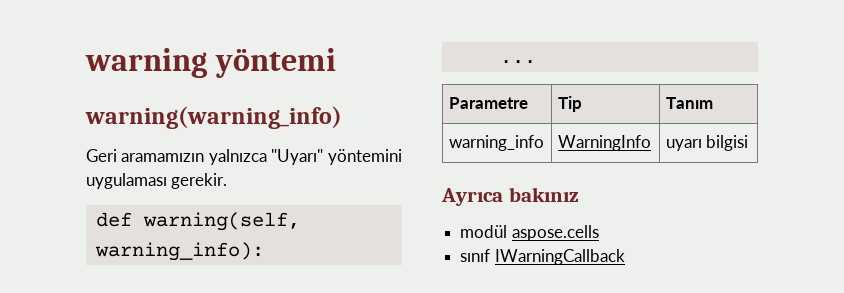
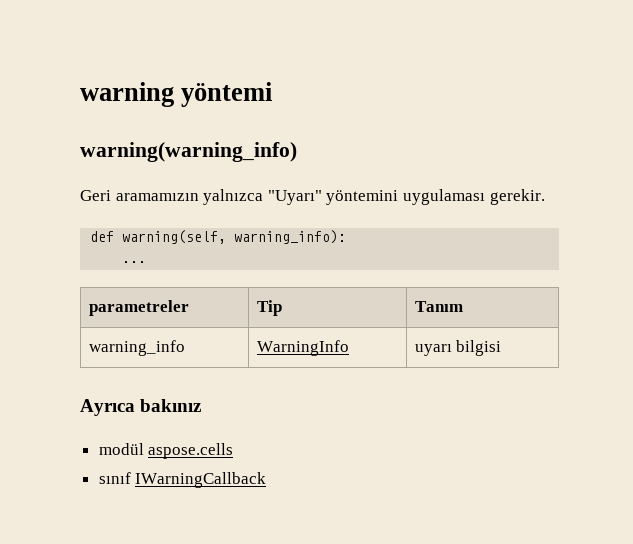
[448,97,528,109] Parametre -> [88,300,189,316] parametreler

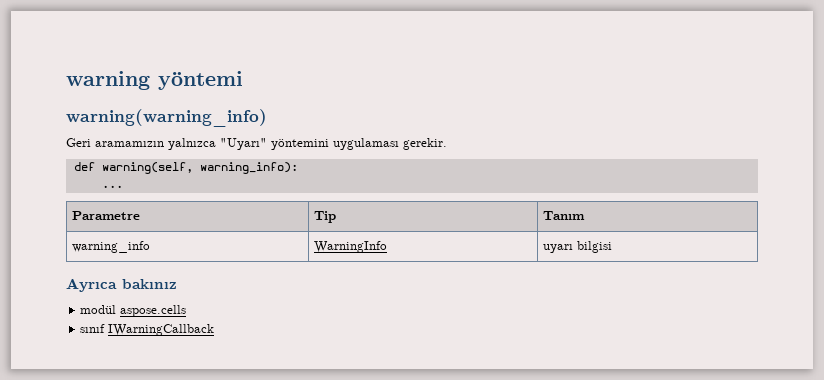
[88,300,189,316] parametreler -> [72,211,141,220] Parametre

